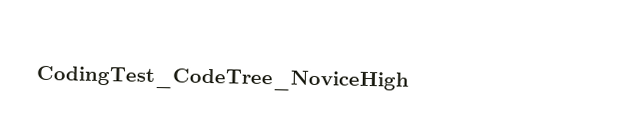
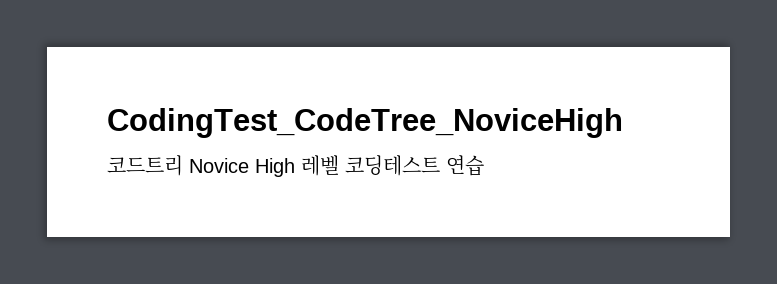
(409, 79) none -> [107,155,484,177] // 코드트리 Novice High 레벨 코딩테스트 연습

